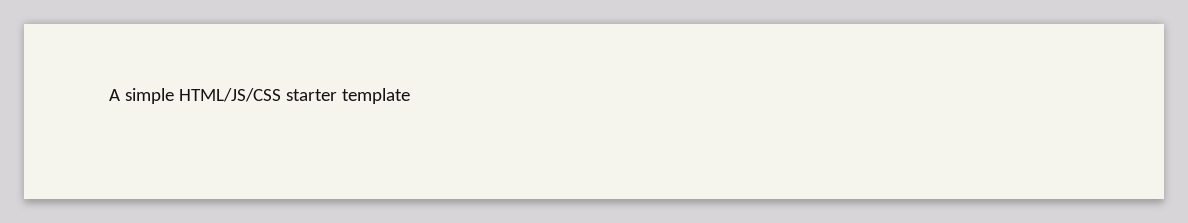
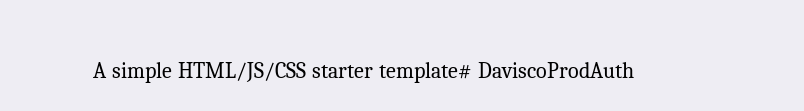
[341,88,410,104] template -> [378,62,634,83] template# DaviscoProdAuth

